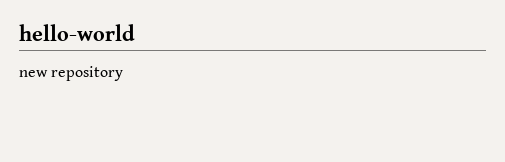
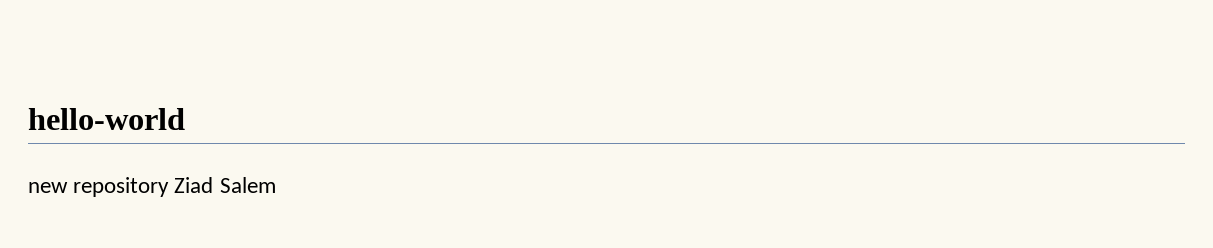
(124, 73) none -> [174,177,276,193] Ziad Salem

